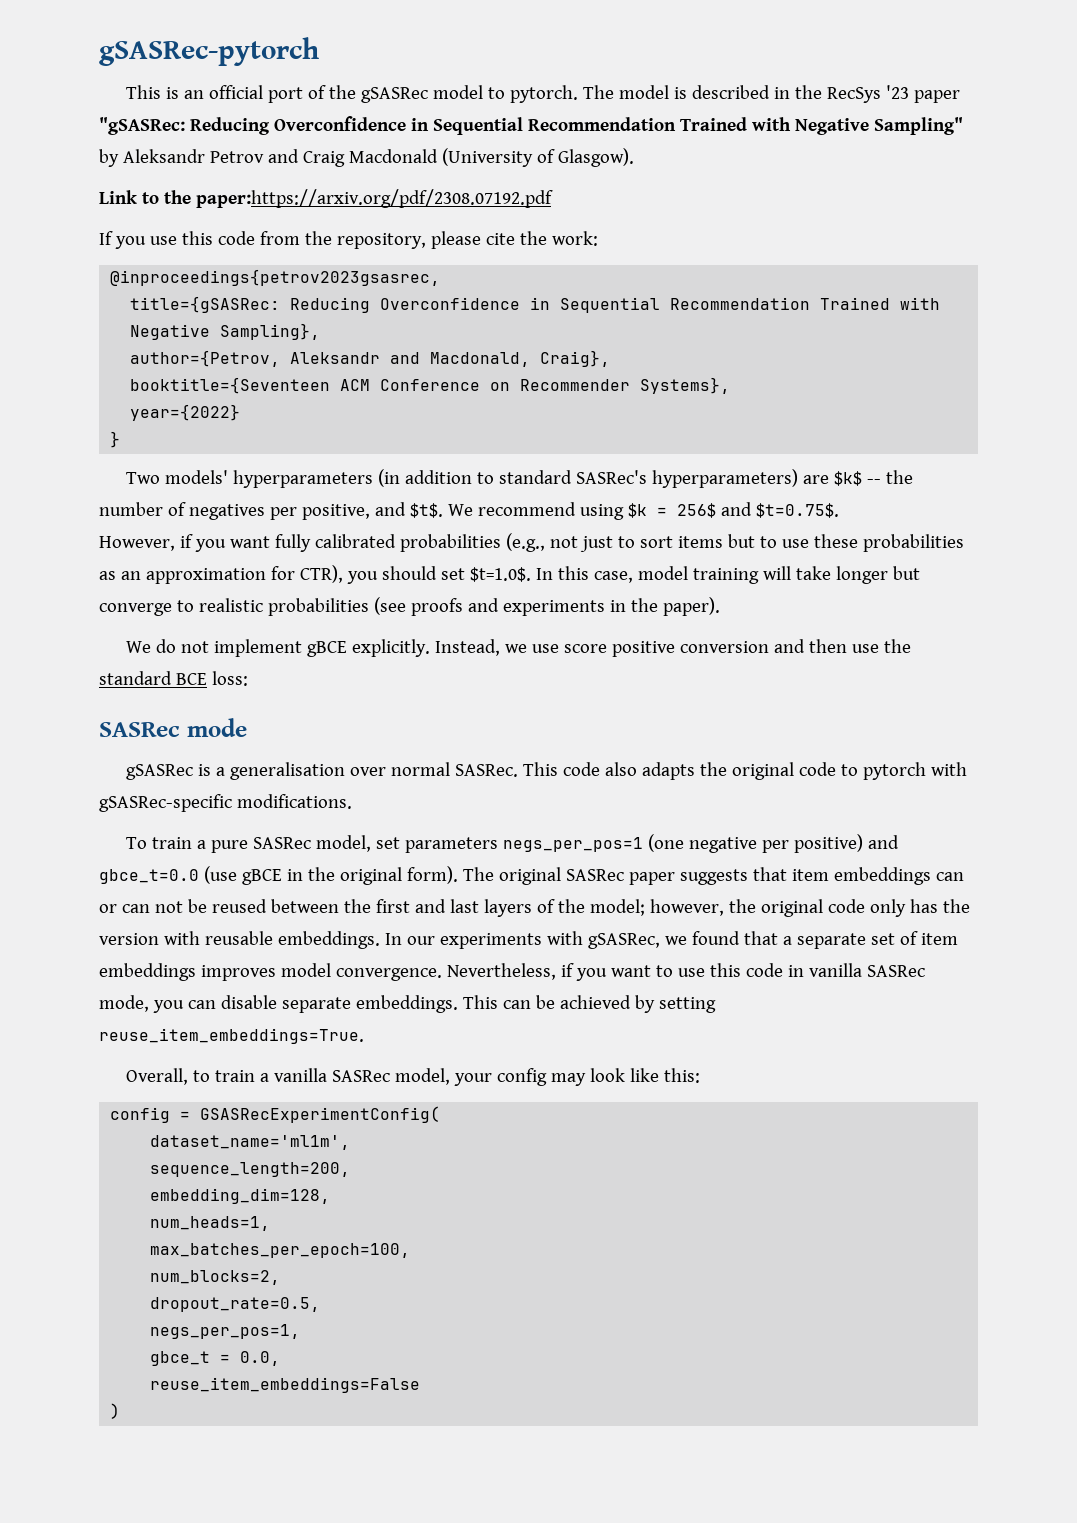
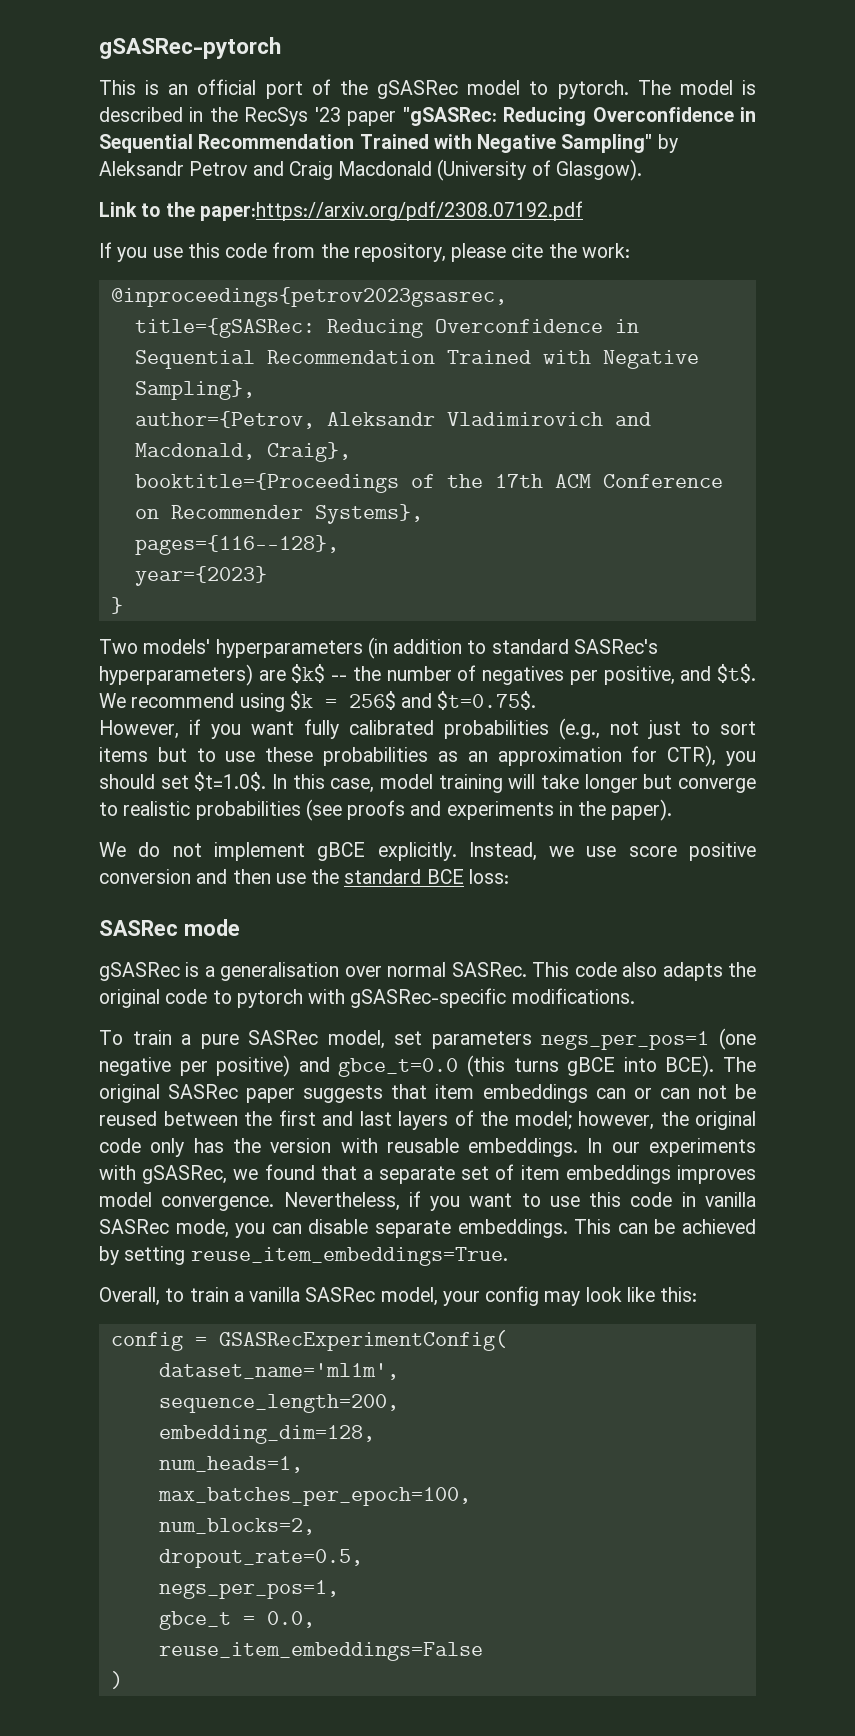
(381, 358) none -> [446,412,603,426] Vladimirovich
[130,377,331,394] booktitle={Seventeen -> [134,473,543,493] booktitle={Proceedings of the 17th
[130,404,241,421] year={2022} -> [134,535,339,555] [134,566,267,586] pages={116--128}, // year={2023}
[203,866,458,885] (use gBCE in the original form). -> [467,1055,715,1077] (this turns gBCE into BCE).

